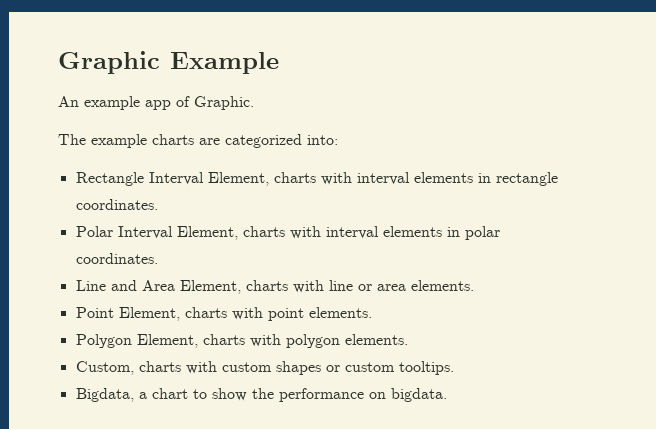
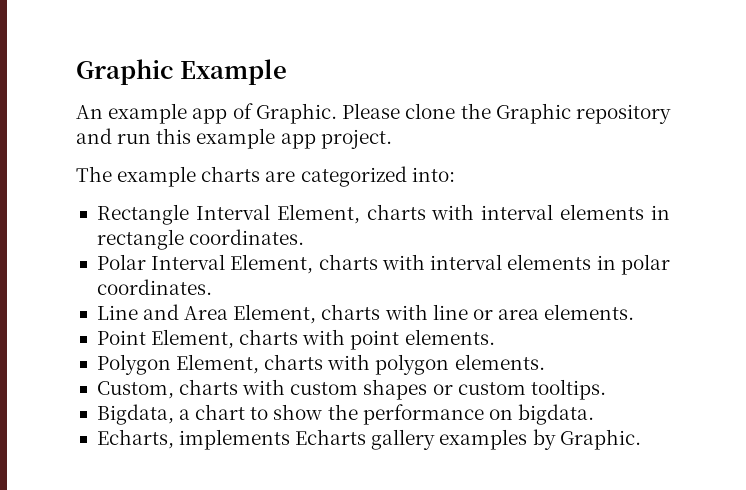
(254, 103) none -> [342,103,671,124] [76,128,392,149] Please clone the Graphic repository and run this example app project.
(447, 395) none -> [96,429,641,450] // Echarts, implements Echarts gallery examples by Graphic.

